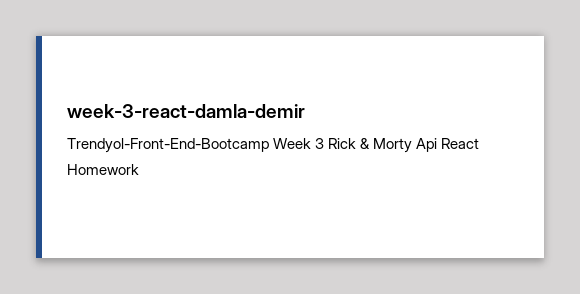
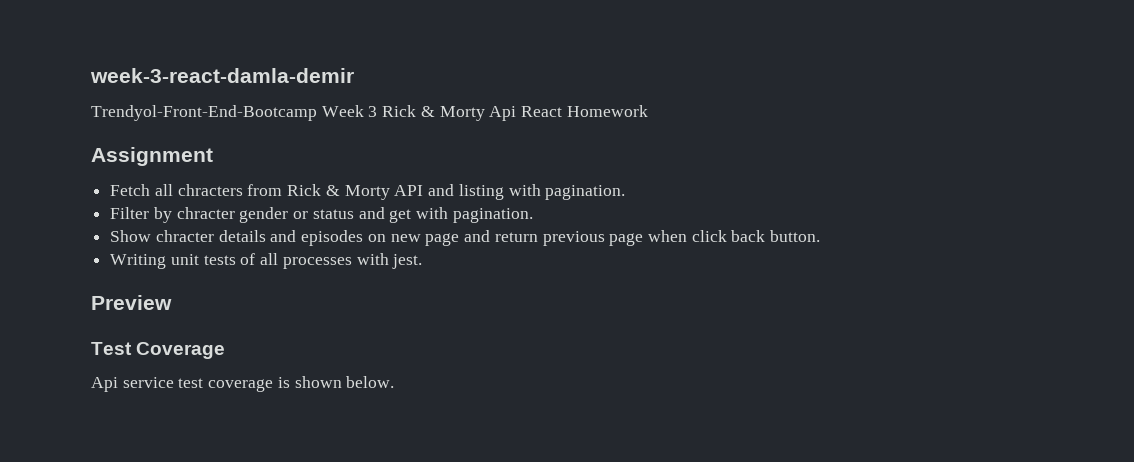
(139, 169) none -> [91,147,213,166] [110,184,626,200] [110,207,533,223] [110,230,821,246] [110,253,423,269] [91,295,172,310] [91,342,226,359] [91,376,395,392] // Assignment // Fetch all chracters from Rick & Morty API and listing with pagination. // Filter by chracter gender or status and get with pagination. // Show chracter details and episodes on new page and return previous page when click back button. // Writing unit tests of all processes with jest. // Preview // Test Coverage // Api service test coverage is shown below.

